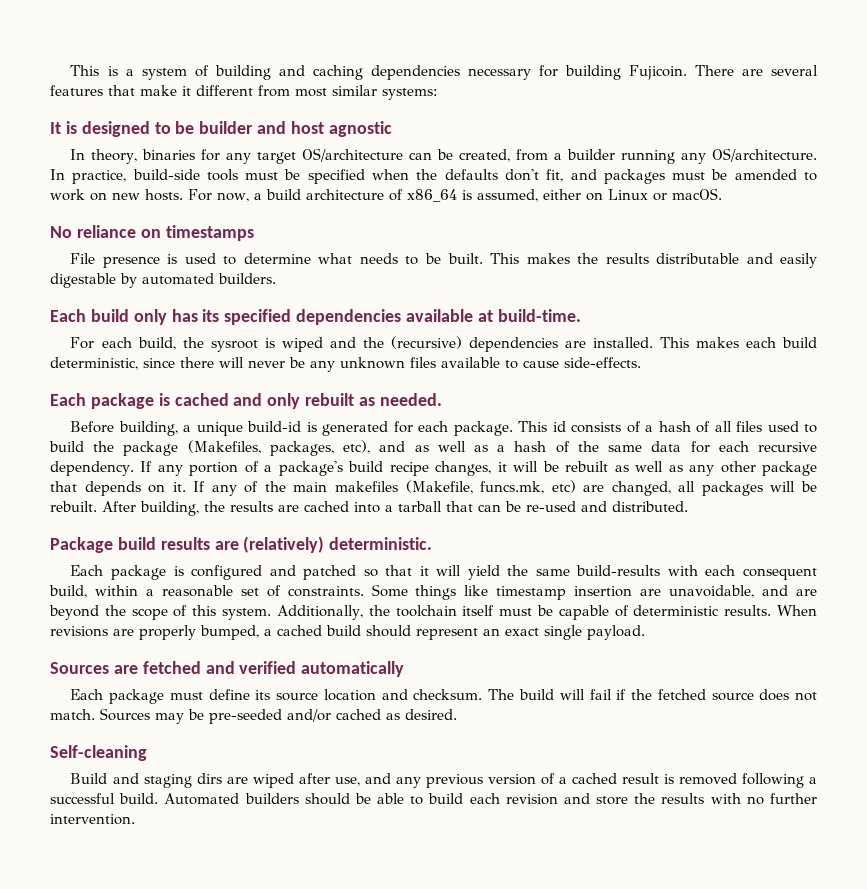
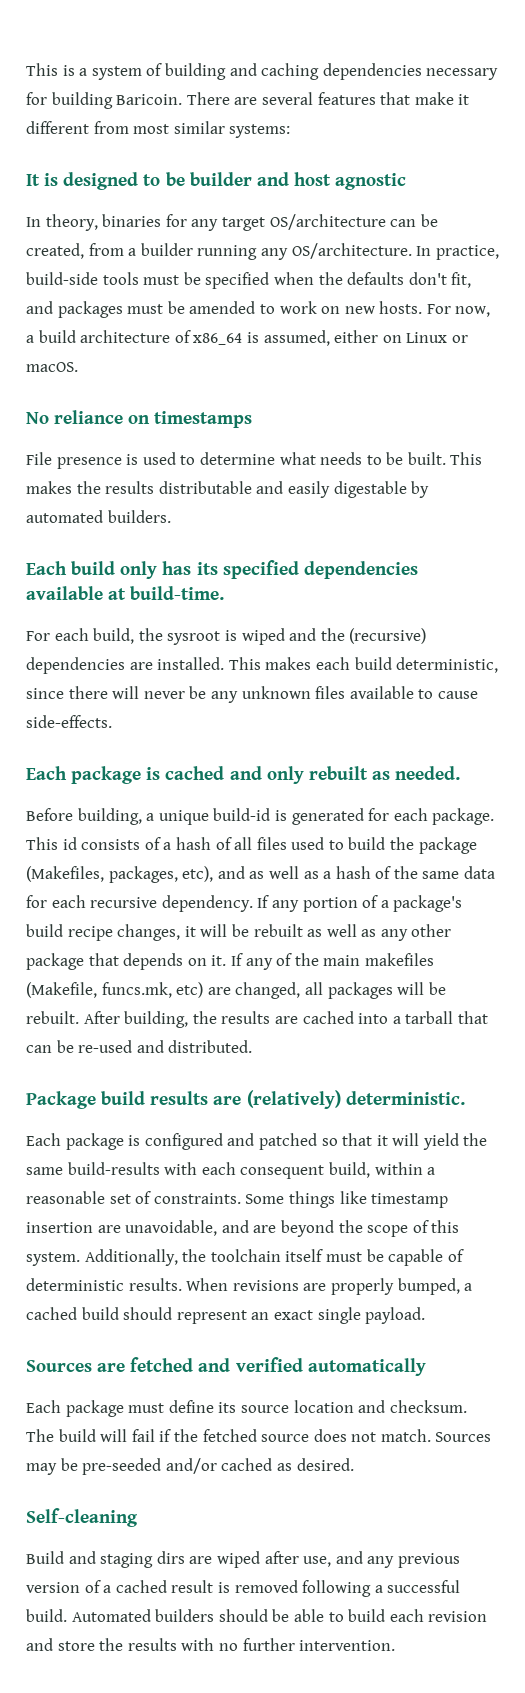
[628,65,687,80] Fujicoin. -> [116,94,183,105] Baricoin.

